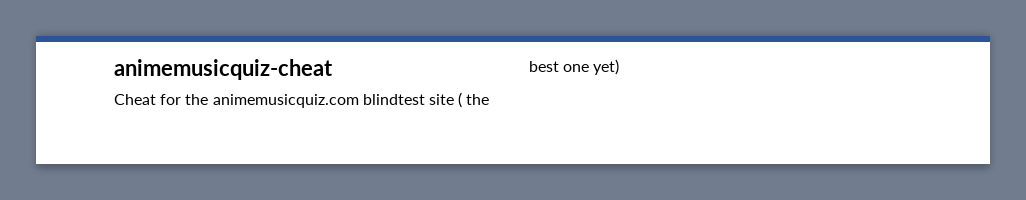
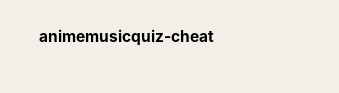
[114,92,490,108] [529,59,620,75] // Cheat for the animemusicquiz.com blindtest site ( the best one yet) -> (214, 37) none

